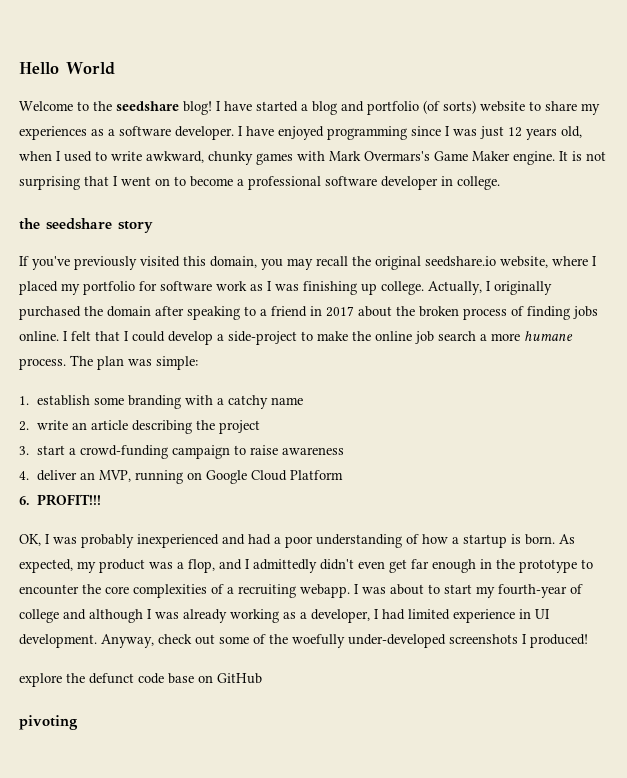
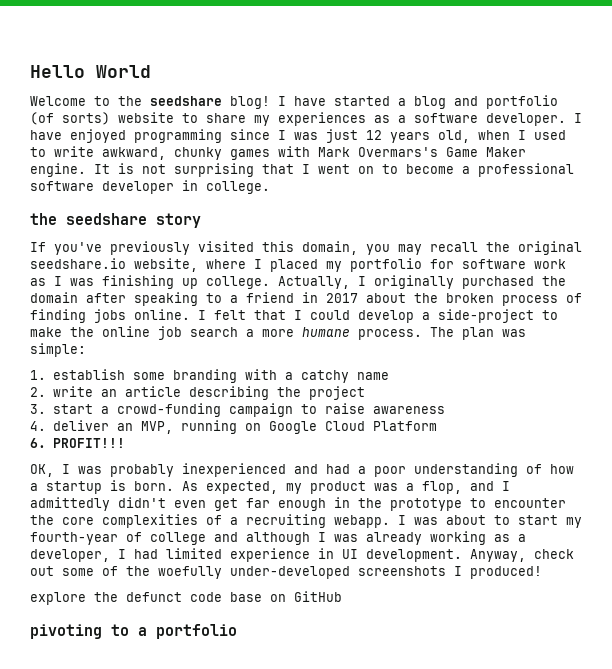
(78, 722) none -> [111,624,237,639] to a portfolio

